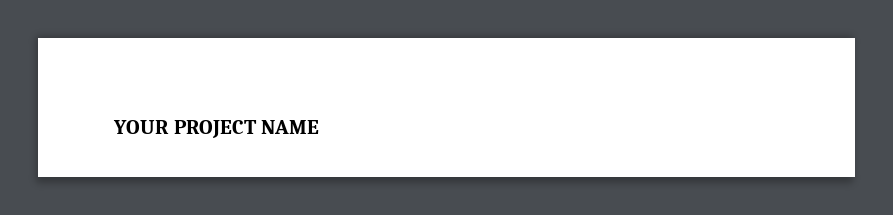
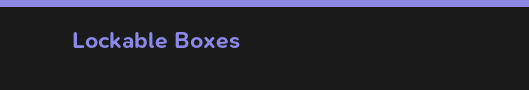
[113,120,320,138] YOUR PROJECT NAME -> [72,32,241,49] Lockable Boxes

